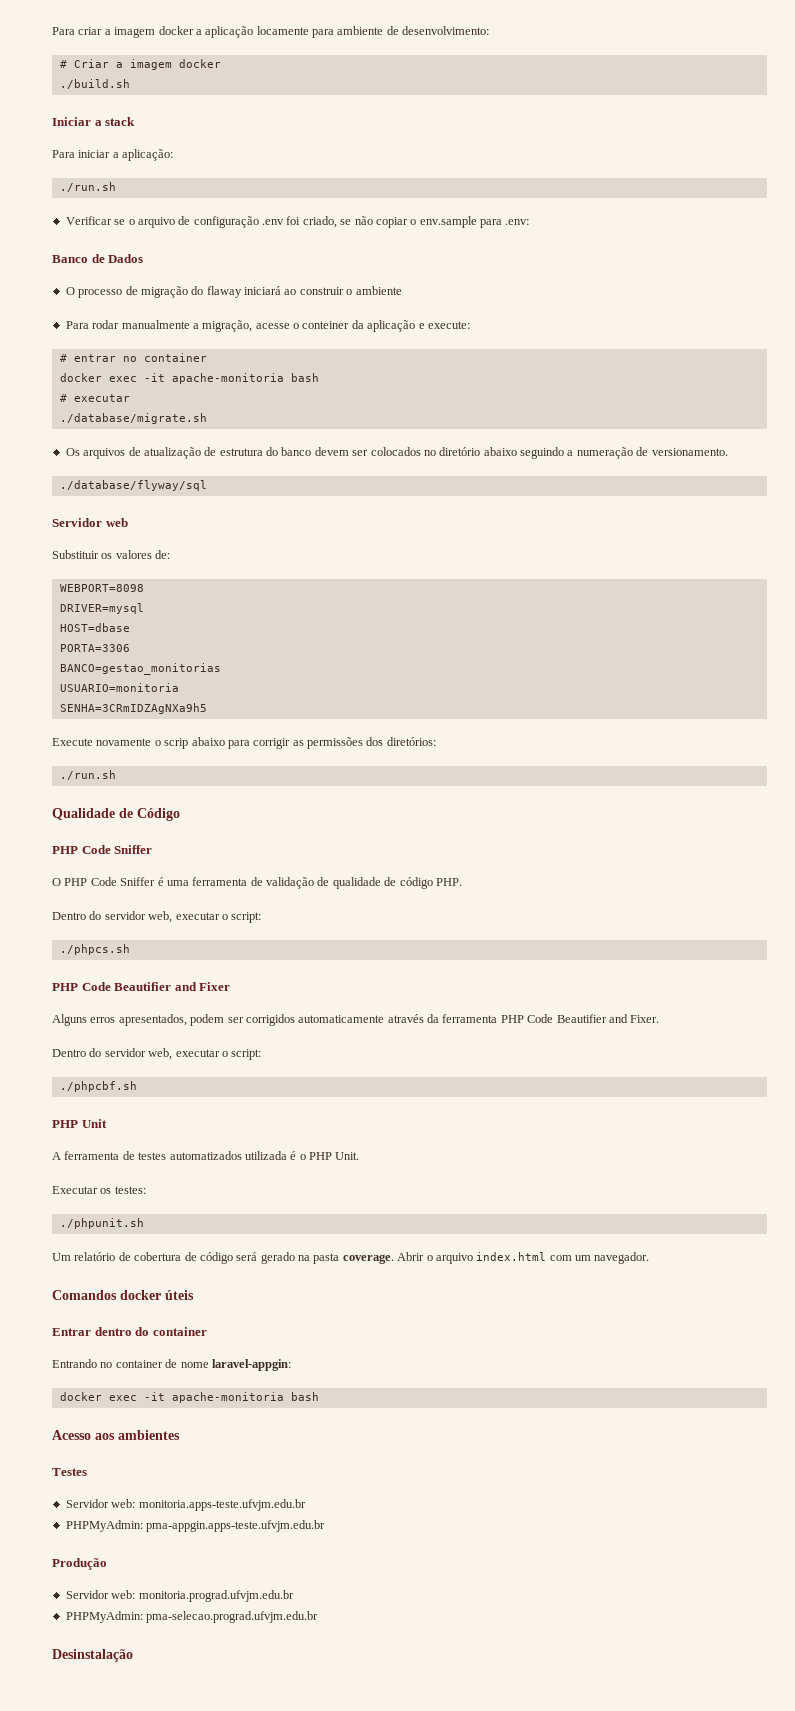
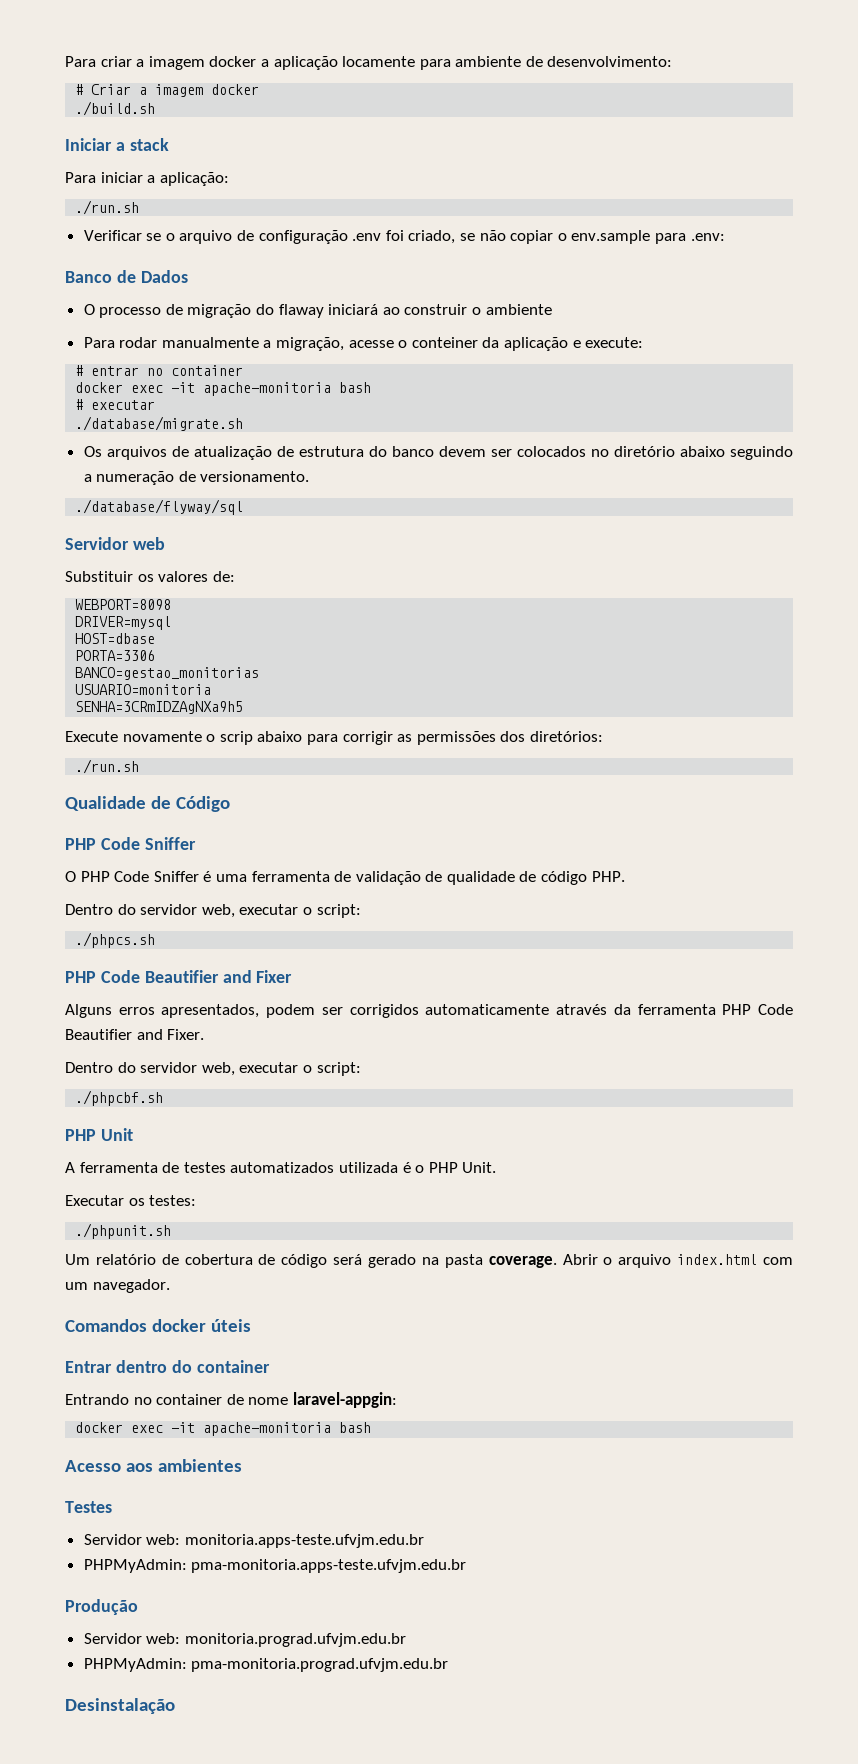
[146,1520,326,1532] pma-appgin.apps-teste.ufvjm.edu.br -> [191,1559,467,1573] pma-monitoria.apps-teste.ufvjm.edu.br
[146,1611,319,1623] pma-selecao.prograd.ufvjm.edu.br -> [191,1658,449,1672] pma-monitoria.prograd.ufvjm.edu.br

